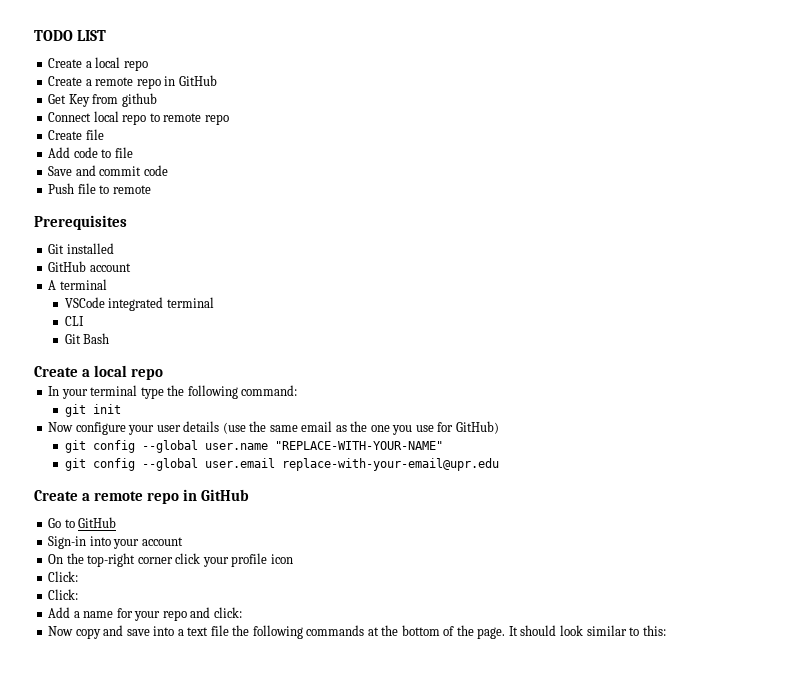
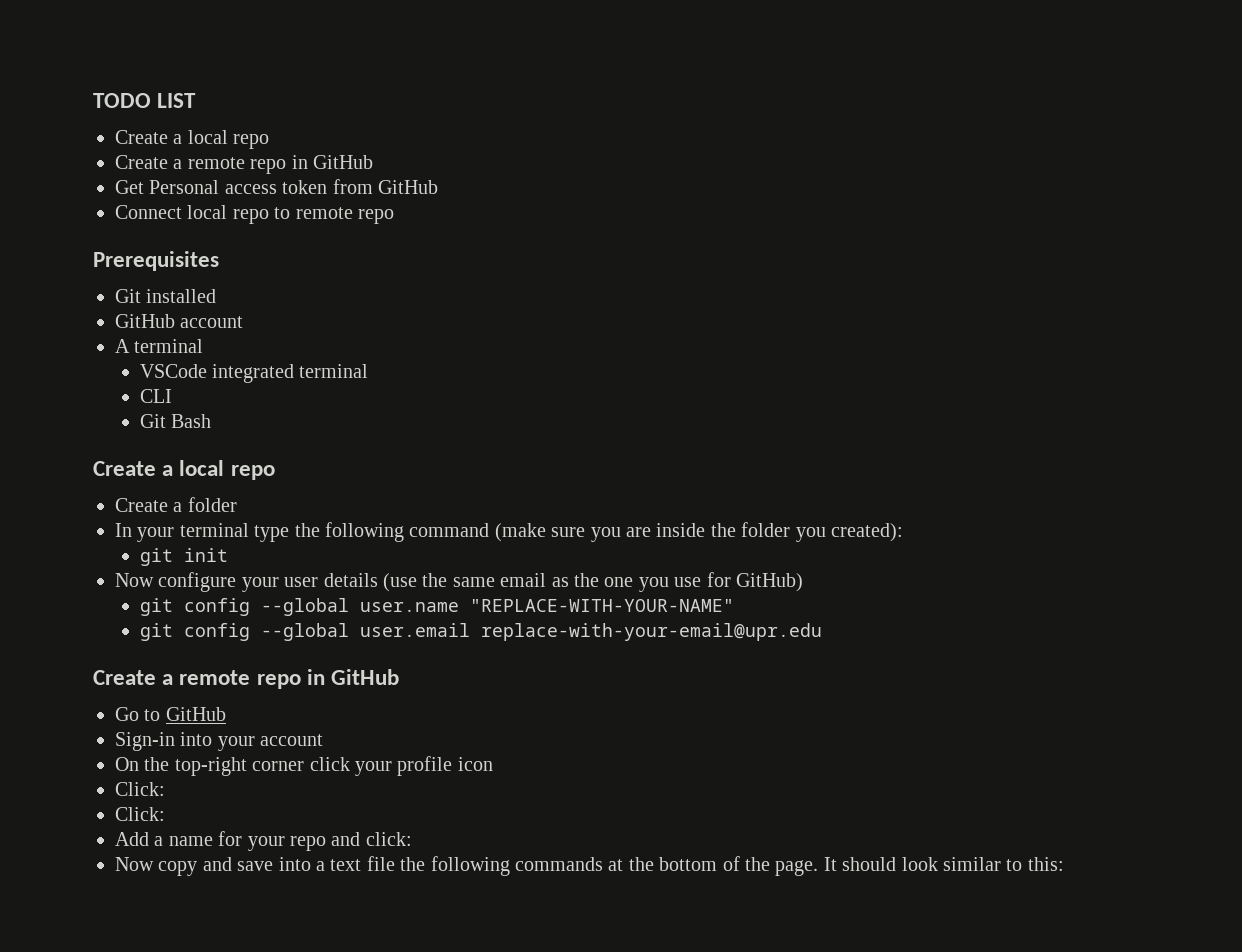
[68,93,157,107] Key from github -> [149,179,438,194] Personal access token from GitHub
[48,129,104,140] [48,147,133,158] [48,165,168,176] [48,183,151,194] // Create file // Add code to file // Save and commit code // Push file to remote -> (394, 216) none
(163, 374) none -> [115,497,237,512] // Create a folder
[241,385,298,396] command: -> [409,522,903,542] command (make sure you are inside the folder you created):

